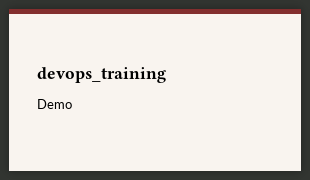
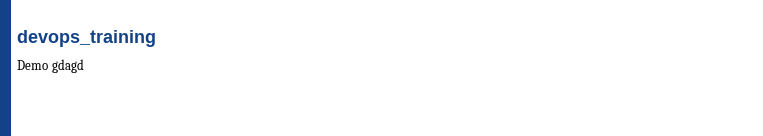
(72, 104) none -> [51,59,84,73] gdagd

